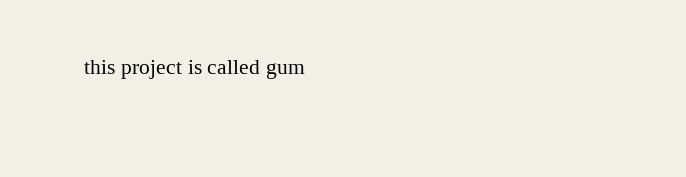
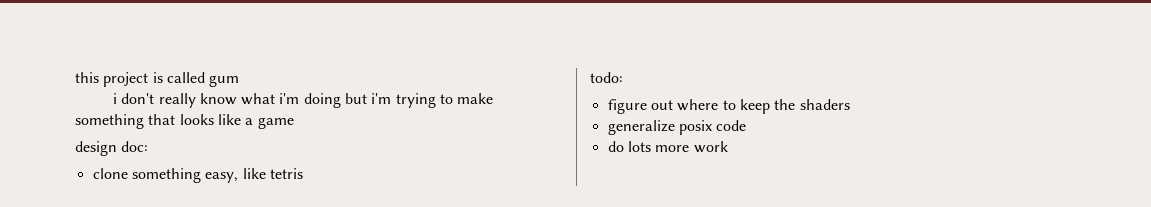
(306, 71) none -> [112,93,494,108] [75,114,294,129] [75,141,149,156] [92,168,303,183] [590,72,623,83] [607,99,850,114] [607,120,747,135] [607,141,728,153] // i don't really know what i'm doing but i'm trying to make something that looks like a game // design doc: // clone something easy, like tetris // todo: // figure out where to keep the shaders // generalize posix code // do lots more work

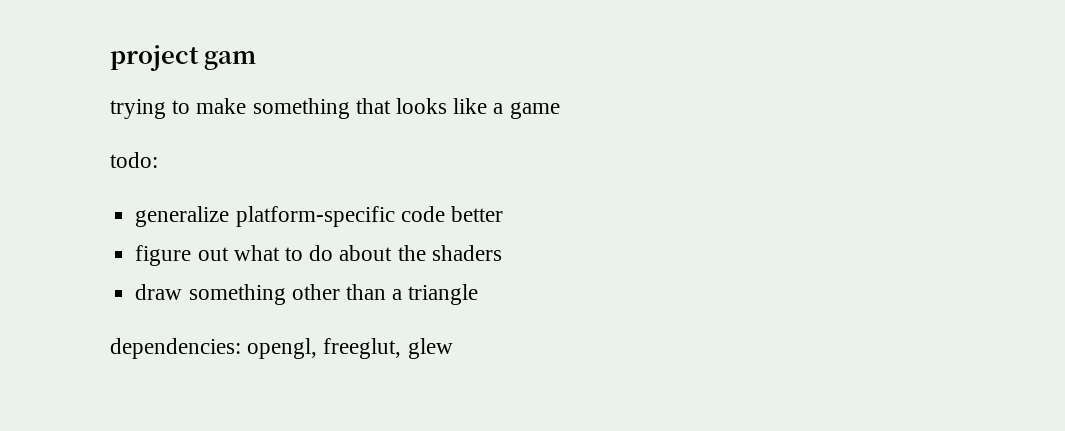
[75,72,240,87] [112,93,392,108] this project is called gum // i don't really know what i'm doing but i'm -> [110,45,257,71] project gam //
[75,141,149,156] [92,168,303,183] [590,72,623,83] [607,99,850,114] [607,120,747,135] [607,141,728,153] design doc: // clone something easy, like tetris // todo: // figure out where to keep the shaders // generalize posix code // do lots more work -> [110,152,158,168] [135,206,503,227] [135,245,502,266] [135,284,479,305] [110,338,453,359] todo: // generalize platform-specific code better // figure out what to do about the shaders // draw something other than a triangle // dependencies: opengl, freeglut, glew

